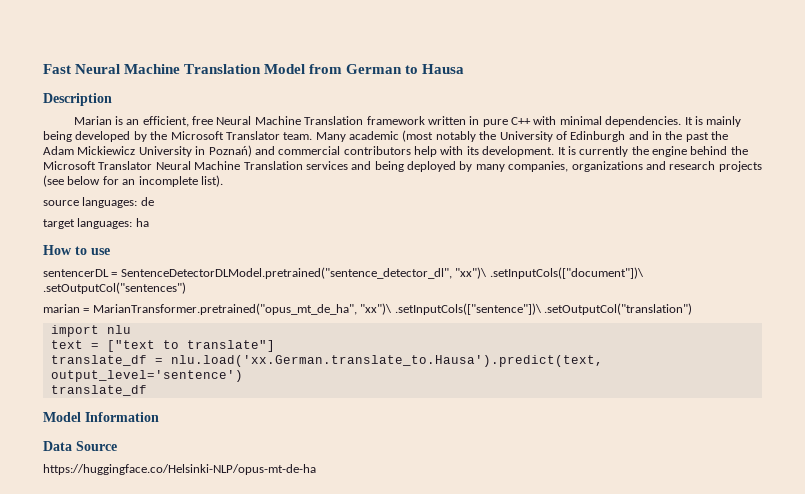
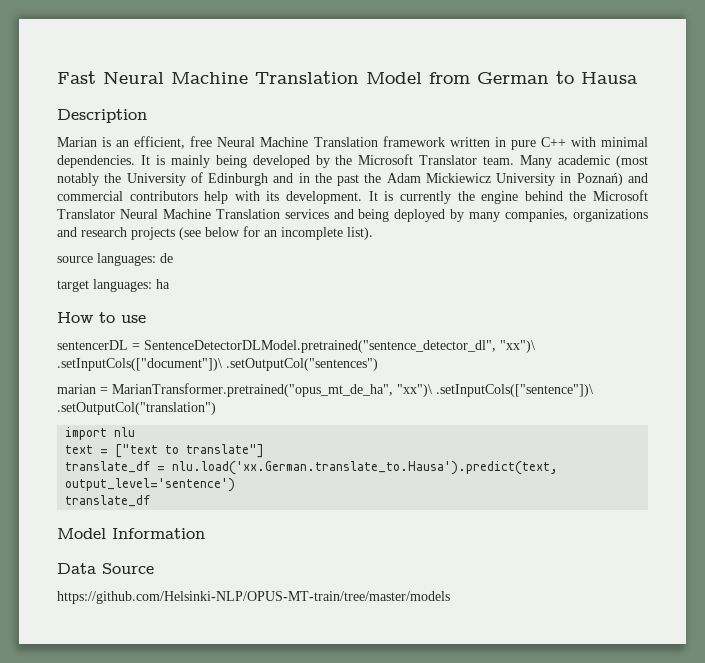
[43,464,316,475] https://huggingface.co/Helsinki-NLP/opus-mt-de-ha -> [57,591,450,604] https://github.com/Helsinki-NLP/OPUS-MT-train/tree/master/models

